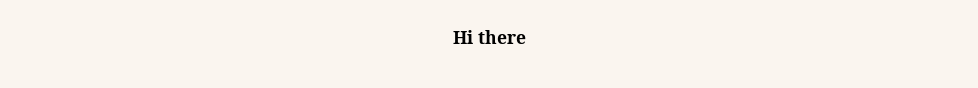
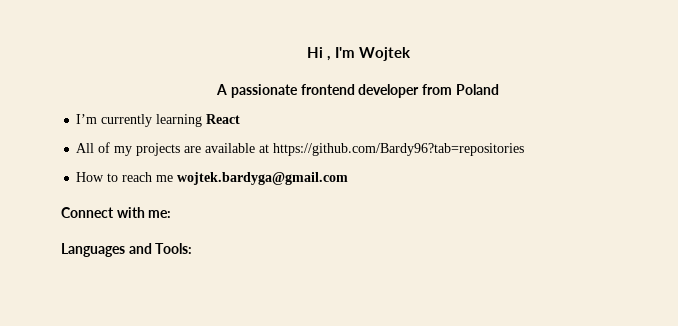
[477,30,526,44] there -> [326,47,411,61] [216,84,499,98] [76,114,241,127] [76,142,525,156] [76,172,349,185] [61,207,172,218] [61,243,193,257] , I'm Wojtek // A passionate frontend developer from Poland // I’m currently learning React // All of my projects are available at https://github.com/Bardy96?tab=repositories // How to reach me wojtek.bardyga@gmail.com // Connect with me: // Languages and Tools:

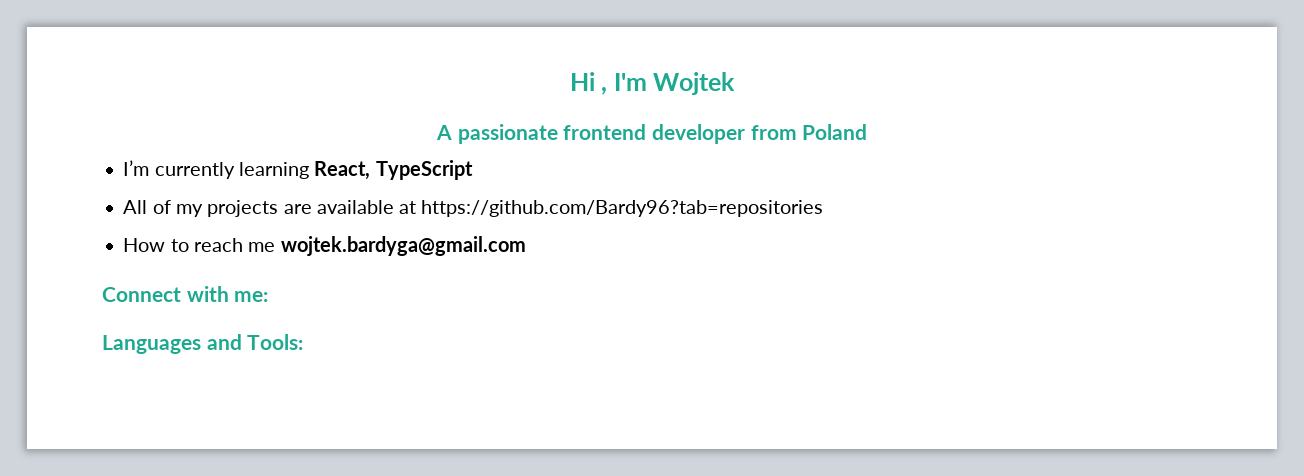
[206,114,241,124] React -> [314,160,473,180] React, TypeScript

